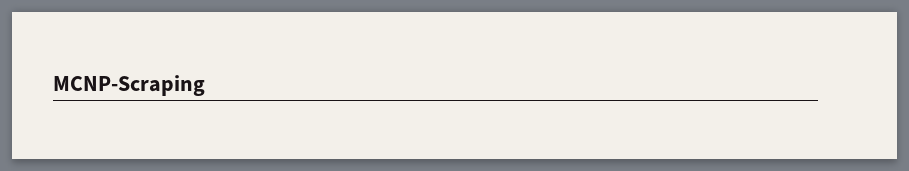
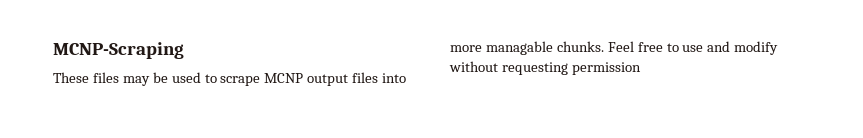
(205, 85) none -> [53,72,407,86] [450,41,779,55] [449,61,641,75] // These files may be used to scrape MCNP output files into more managable chunks. Feel free to use and modify without requesting permission

